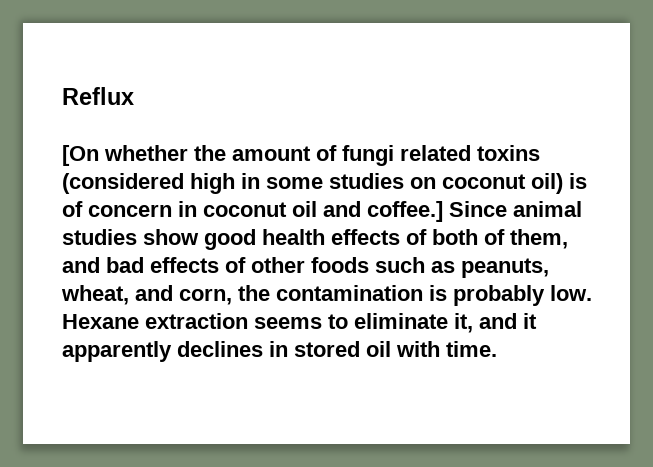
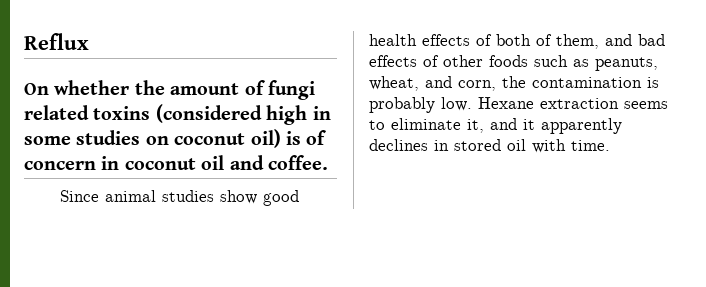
[62,145,99,166] [On -> [24,83,49,95] On
[367,201,443,222] coffee.] -> [268,155,328,170] coffee. //

